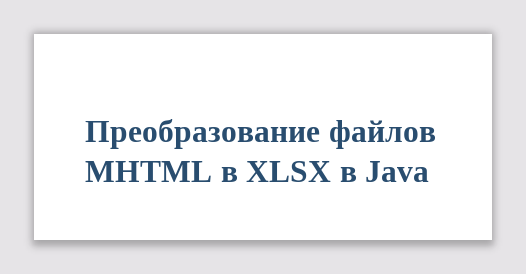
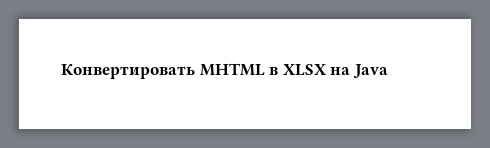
[85,119,436,149] Преобразование файлов -> [61,64,195,79] Конвертировать
[339,167,357,182] в -> [330,67,351,75] на

